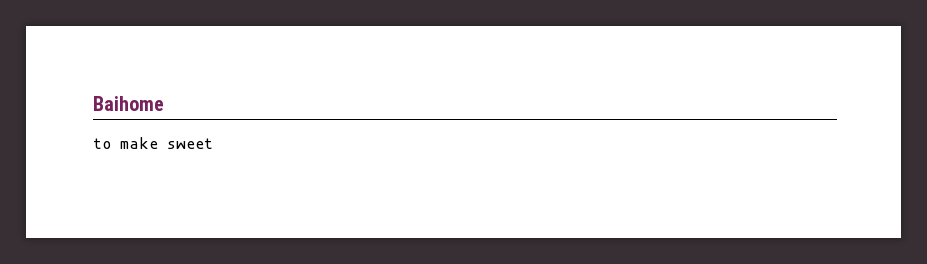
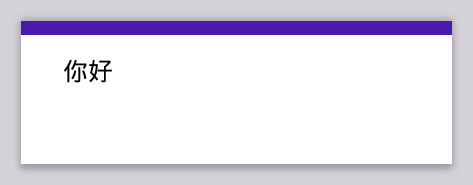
[93,96,164,111] [93,137,213,149] Baihome // to make sweet -> [63,59,113,83] 你好

